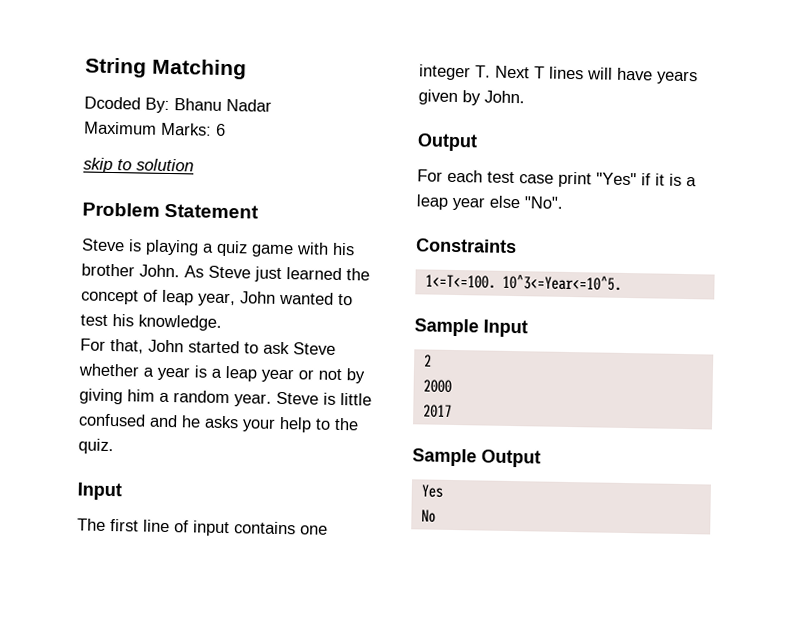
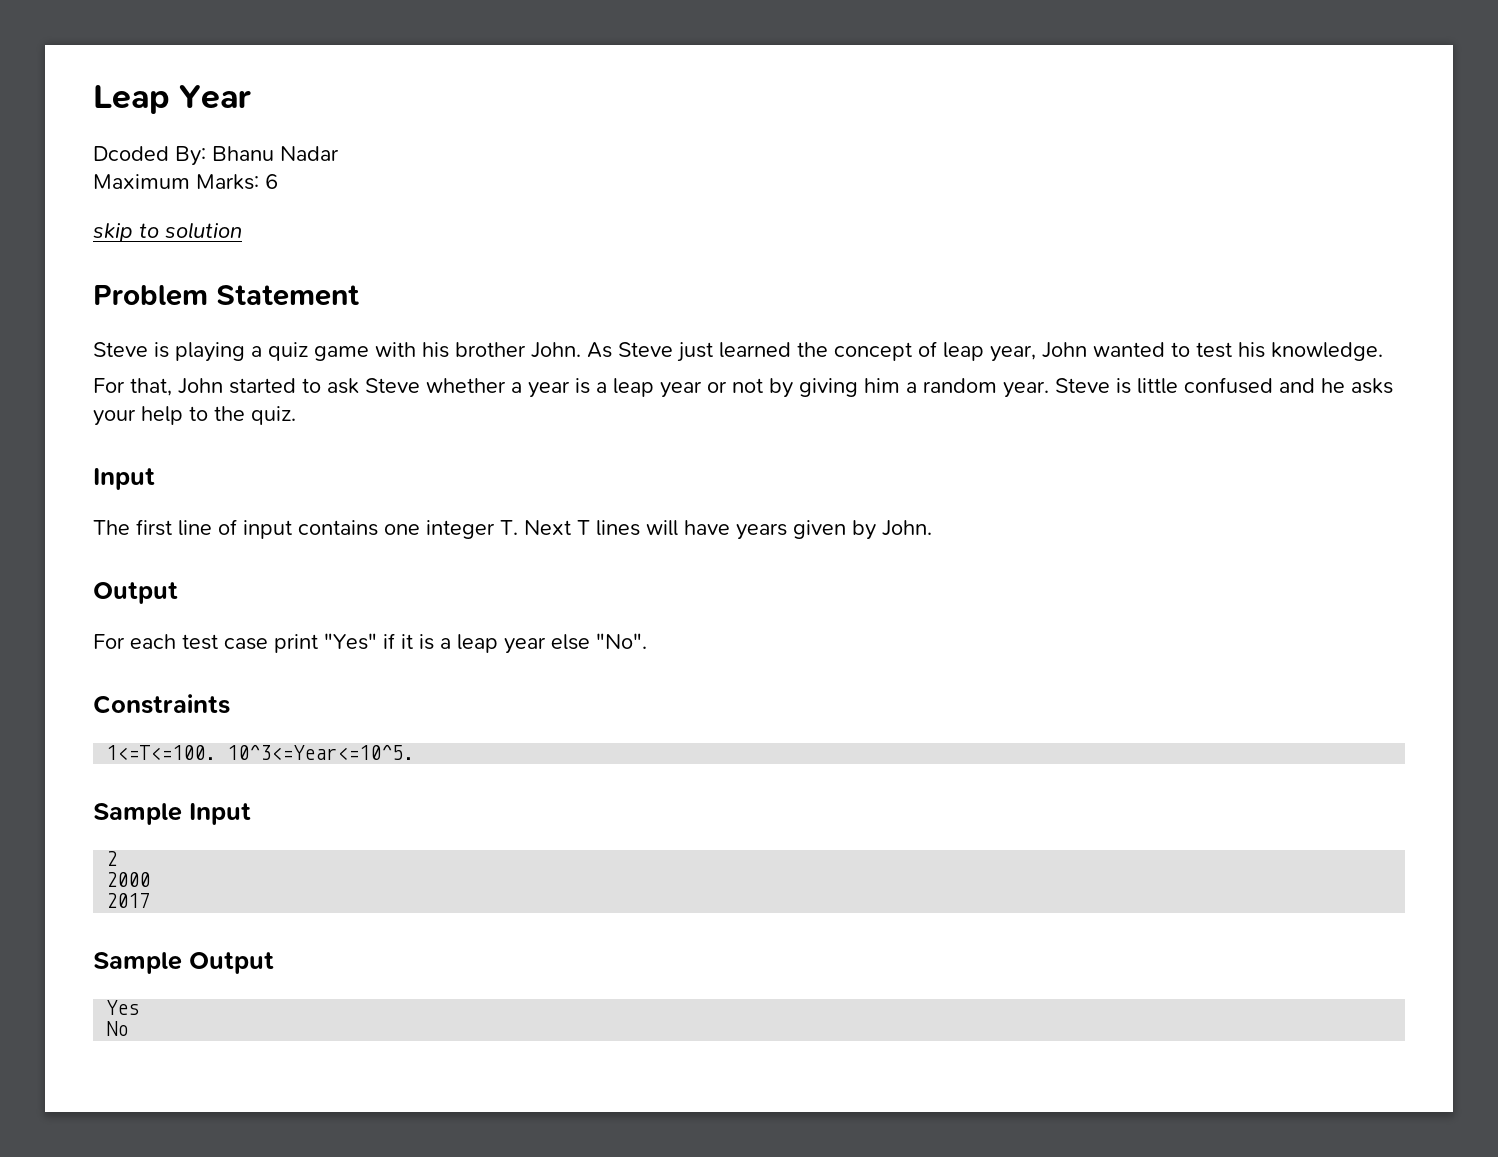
[85,57,247,80] String Matching -> [93,85,252,114] Leap Year

